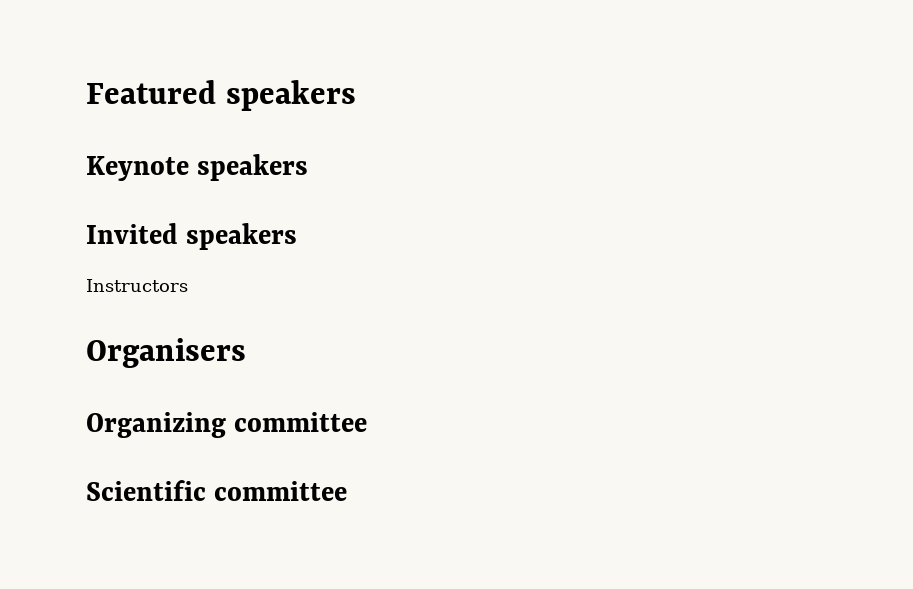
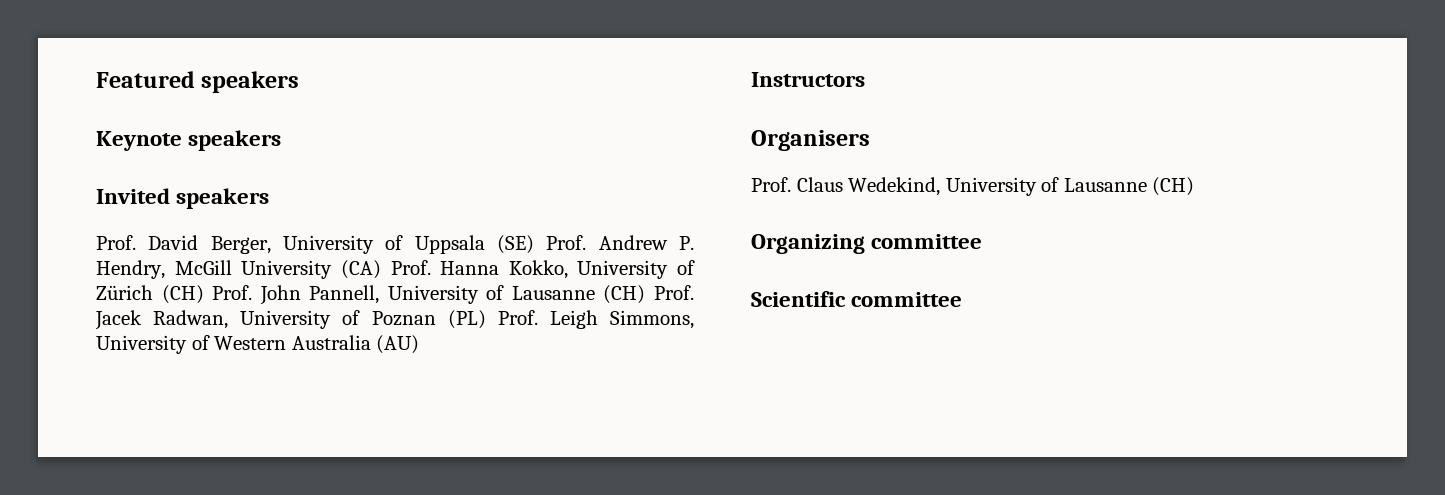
[86,279,188,292] [86,338,246,368] Instructors // Organisers -> [96,235,694,254] [96,260,695,279] [96,285,694,305] [95,310,694,330] [96,335,420,354] [751,72,865,87] [751,130,870,151] [751,177,1195,196] Prof. David Berger, University of Uppsala (SE) Prof. Andrew P. Hendry, McGill University (CA) Prof. Hanna Kokko, University of Zürich (CH) Prof. John Pannell, University of Lausanne (CH) Prof. Jacek Radwan, University of Poznan (PL) Prof. Leigh Simmons, University of Western Australia (AU) // Instructors // Organisers // Prof. Claus Wedekind, University of Lausanne (CH)

